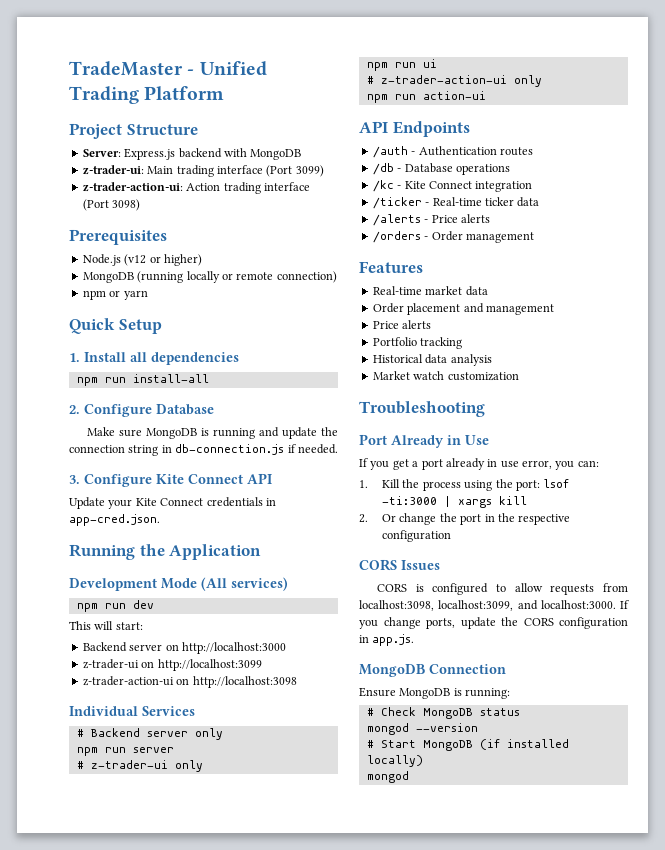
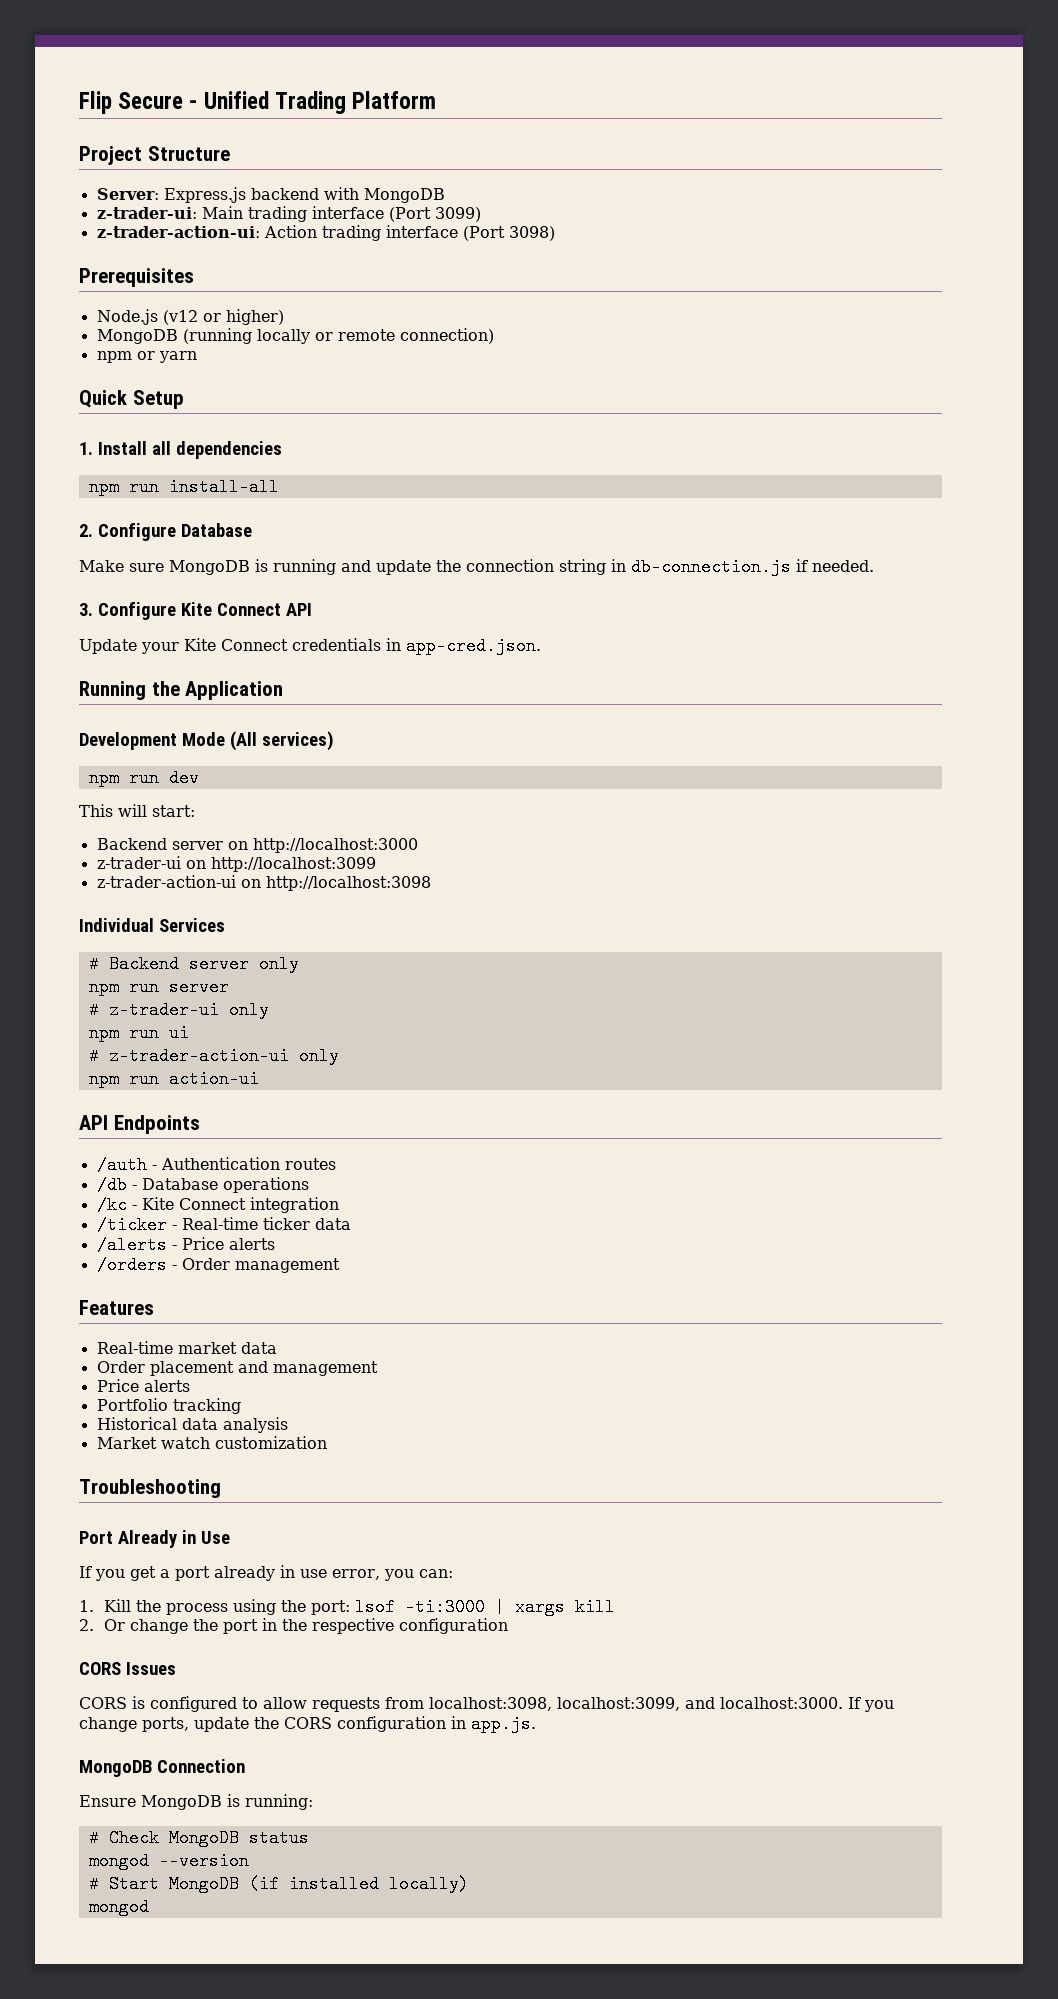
[69,61,183,76] TradeMaster -> [79,91,184,114] Flip Secure

